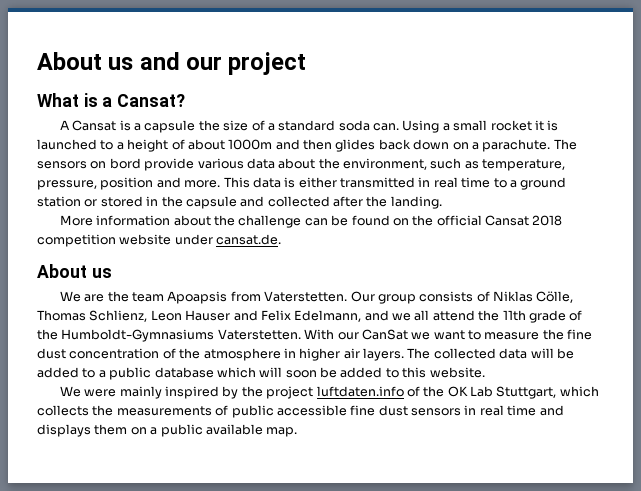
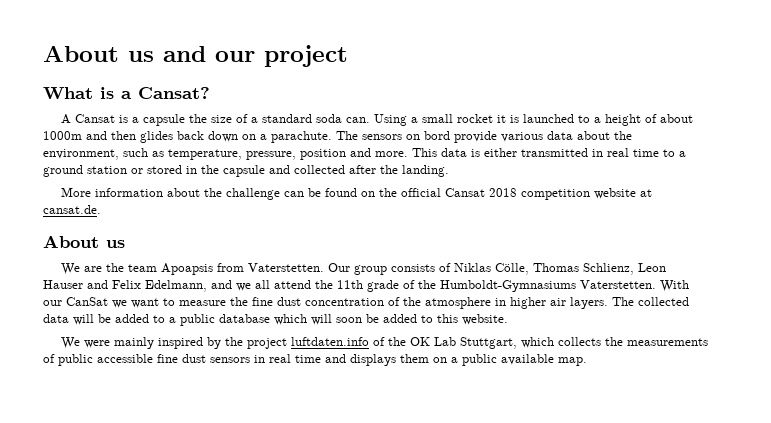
[174,234,213,245] under -> [639,189,652,197] at

